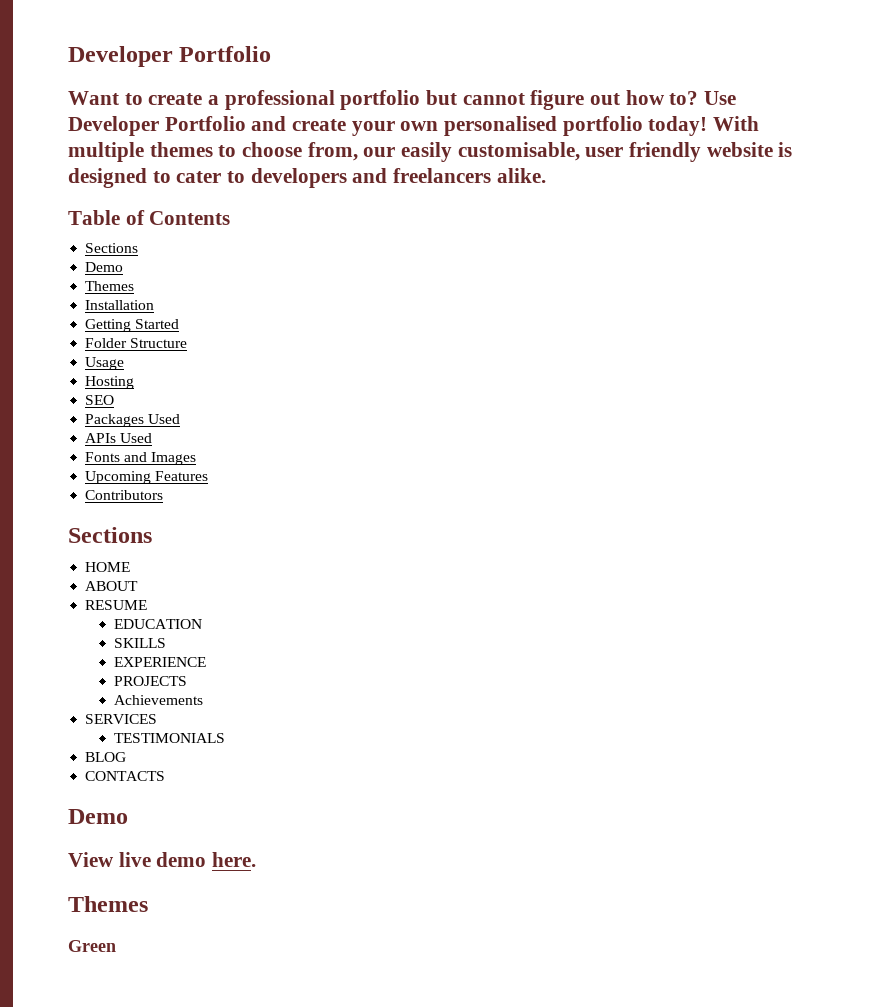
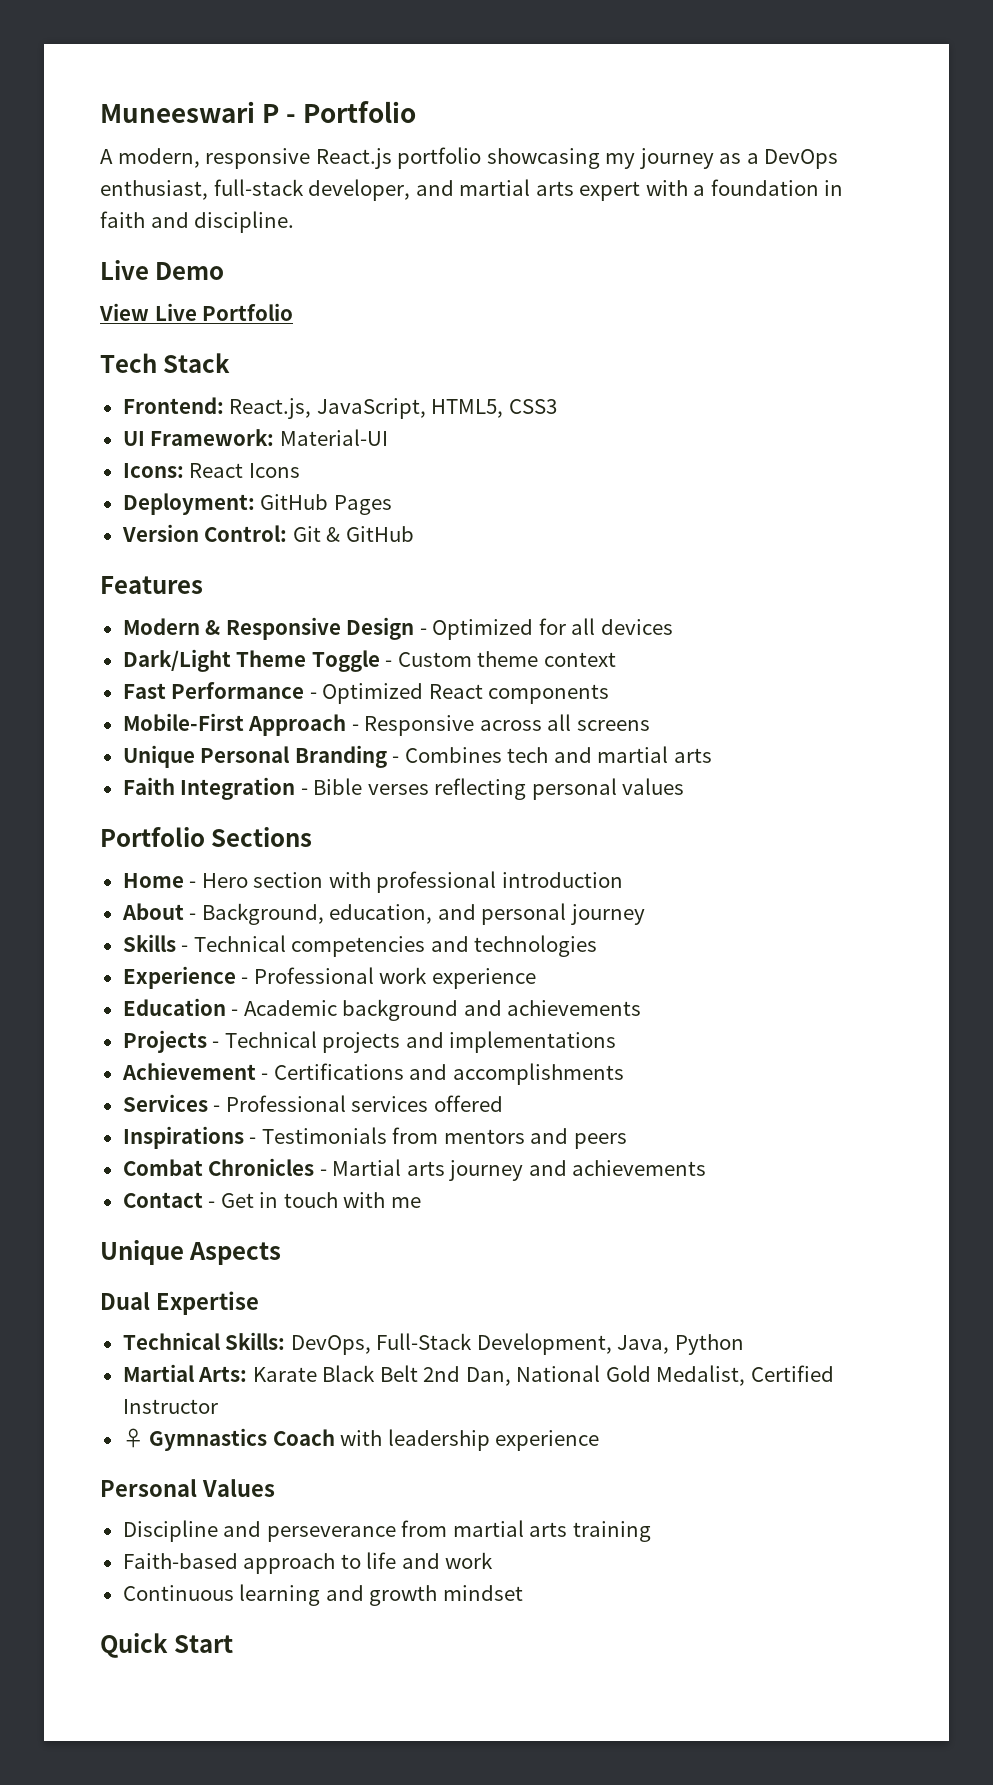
[68,46,272,67] [68,90,737,110] [68,116,760,136] [68,142,793,162] [68,168,546,188] [68,210,231,225] [85,243,139,253] [85,262,124,272] [85,281,135,291] [85,300,155,310] [85,319,180,332] [85,338,188,348] [85,357,125,370] [85,376,135,389] [85,395,115,405] [85,414,181,427] [85,433,153,443] [85,452,197,465] [85,471,209,484] [85,490,164,500] [68,527,152,543] [85,562,131,572] [85,581,139,591] [85,600,148,610] [113,619,202,629] [113,638,166,648] [113,657,206,667] [113,676,187,686] [113,695,203,705] [85,714,158,724] [113,733,225,743] [85,752,127,762] [85,771,166,781] [68,809,128,824] [68,852,257,867] [68,896,148,912] [68,940,116,952] Developer Portfolio // Want to create a professional portfolio but cannot figure out how to? Use Developer Portfolio and create your own personalised portfolio today! With multiple themes to choose from, our easily customisable, user friendly website is designed to cater to developers and freelancers alike. // Table of Contents // Sections // Demo // Themes // Installation // Getting Started // Folder Structure // Usage // Hosting // SEO // Packages Used // APIs Used // Fonts and Images // Upcoming Features // Contributors // Sections // HOME // ABOUT // RESUME // EDUCATION // SKILLS // EXPERIENCE // PROJECTS // Achievements // SERVICES // TESTIMONIALS // BLOG // CONTACTS // Demo // View live demo here. // Themes // Green -> [100,101,417,123] [100,147,839,169] [100,179,844,201] [100,211,295,233] [100,260,225,280] [99,303,294,321] [100,353,231,373] [122,397,557,419] [122,429,388,446] [122,463,300,478] [122,493,392,515] [121,524,414,542] [100,576,203,594] [122,617,673,640] [122,649,616,672] [122,682,610,704] [122,713,650,736] [122,745,712,768] [122,777,685,800] [100,827,313,847] [122,871,623,893] [121,903,645,925] [122,934,598,957] [122,966,536,989] [122,998,642,1021] [122,1030,617,1053] [121,1062,624,1085] [122,1094,503,1112] [122,1126,627,1149] [122,1158,707,1181] [122,1192,421,1208] [100,1240,282,1265] [100,1291,259,1315] [122,1332,744,1355] [122,1364,834,1386] [122,1399,218,1414] [122,1428,600,1451] [100,1479,275,1497] [122,1520,651,1542] [122,1552,494,1574] [122,1584,523,1606] [100,1633,234,1658] Muneeswari P - Portfolio // A modern, responsive React.js portfolio showcasing my journey as a DevOps enthusiast, full-stack developer, and martial arts expert with a foundation in faith and discipline. // Live Demo // View Live Portfolio // Tech Stack // Frontend: React.js, JavaScript, HTML5, CSS3 // UI Framework: Material-UI // Icons: React Icons // Deployment: GitHub Pages // Version Control: Git & GitHub // Features // Modern & Responsive Design - Optimized for all devices // Dark/Light Theme Toggle - Custom theme context // Fast Performance - Optimized React components // Mobile-First Approach - Responsive across all screens // Unique Personal Branding - Combines tech and martial arts // Faith Integration - Bible verses reflecting personal values // Portfolio Sections // Home - Hero section with professional introduction // About - Background, education, and personal journey // Skills - Technical competencies and technologies // Experience - Professional work experience // Education - Academic background and achievements // Projects - Technical projects and implementations // Achievement - Certifications and accomplishments // Services - Professional services offered // Inspirations - Testimonials from mentors and peers // Combat Chronicles - Martial arts journey and achievements // Contact - Get in touch with me // Unique Aspects // Dual Expertise // Technical Skills: DevOps, Full-Stack Development, Java, Python // Martial Arts: Karate Black Belt 2nd Dan, National Gold Medalist, Certified Instructor // ♀ Gymnastics Coach with leadership experience // Personal Values // Discipline and perseverance from martial arts training // Faith-based approach to life and work // Continuous learning and growth mindset // Quick Start

